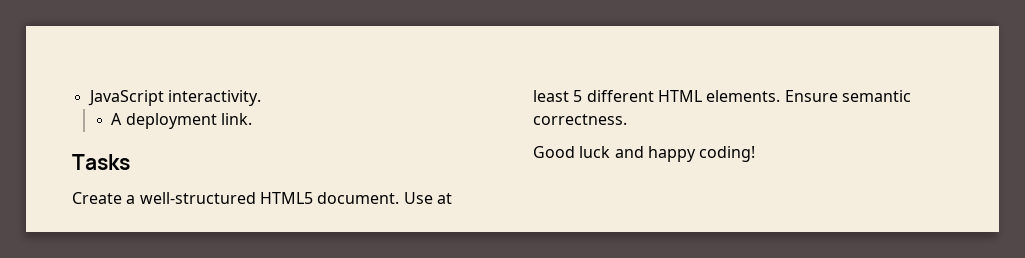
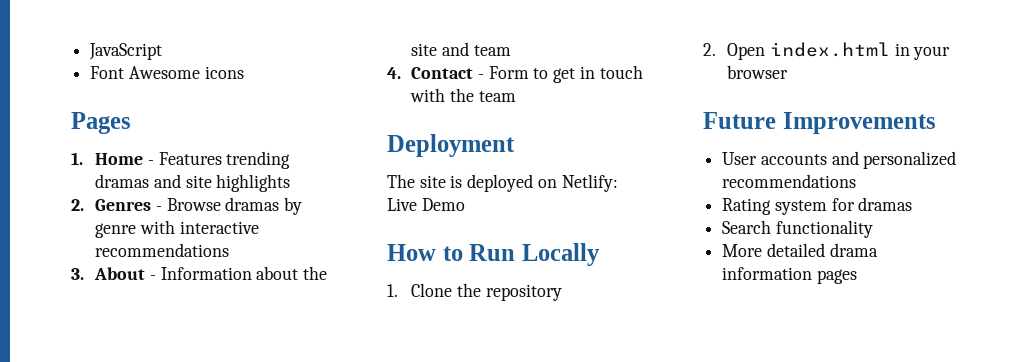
[167,90,261,106] [111,113,252,129] [72,154,130,170] [72,192,452,204] [533,90,911,102] [533,114,627,125] [533,146,756,162] interactivity. // A deployment link. // Tasks // Create a well-structured HTML5 document. Use at least 5 different HTML elements. Ensure semantic correctness. // Good luck and happy coding! -> [90,66,244,79] [71,112,131,134] [71,151,291,169] [95,174,291,192] [71,197,303,215] [95,220,259,238] [95,243,230,257] [71,266,328,280] [411,42,511,56] [387,65,643,83] [410,88,516,102] [387,134,515,157] [387,174,618,192] [387,198,465,211] [387,243,600,266] [387,283,562,301] [703,42,951,60] [727,65,789,79] [703,112,936,134] [722,151,957,169] [722,174,857,188] [722,197,913,215] [722,220,873,238] [722,243,878,257] [722,267,857,284] // Font Awesome icons // Pages // 1. Home - Features trending dramas and site highlights // 2. Genres - Browse dramas by genre with interactive recommendations // 3. About - Information about the site and team // 4. Contact - Form to get in touch with the team // Deployment // The site is deployed on Netlify: Live Demo // How to Run Locally // 1. Clone the repository // 2. Open index.html in your browser // Future Improvements // User accounts and personalized recommendations // Rating system for dramas // Search functionality // More detailed drama information pages

